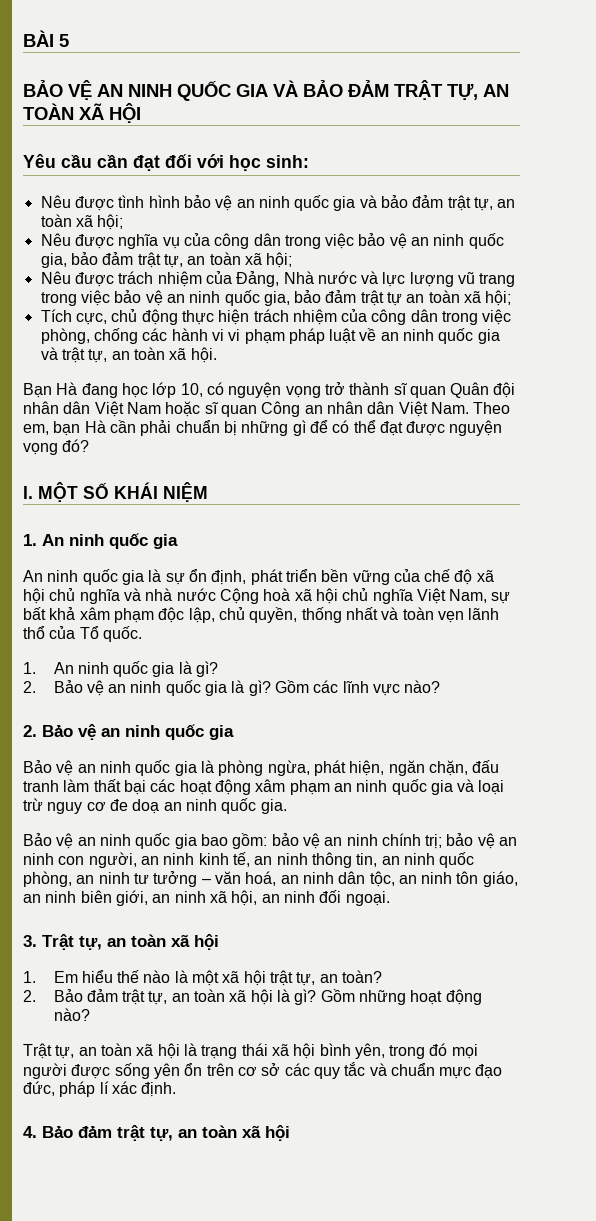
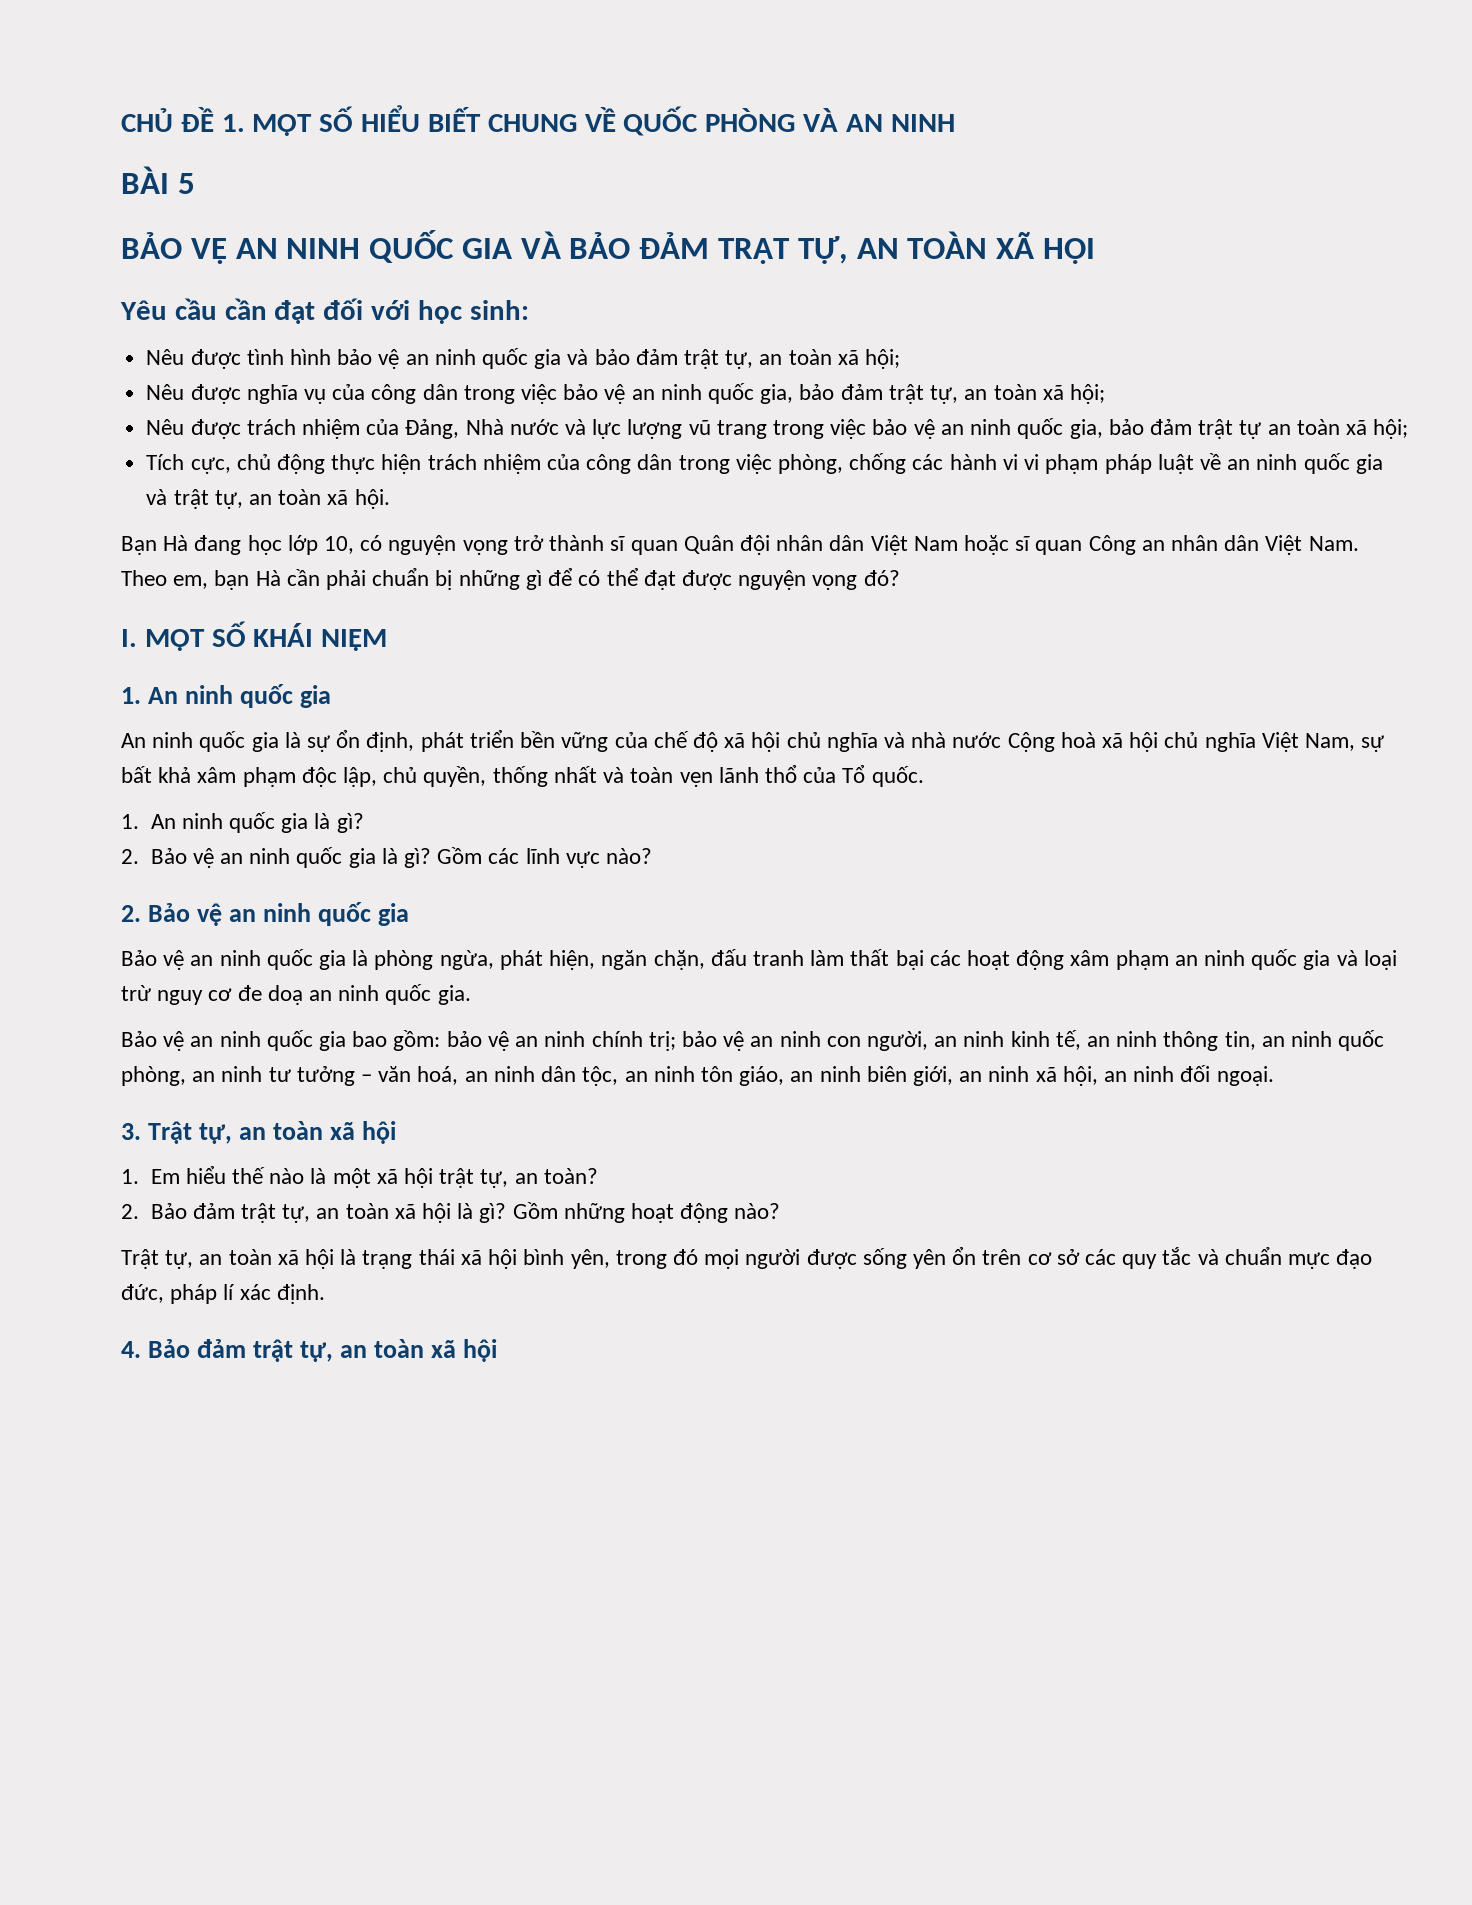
(23, 38) none -> [121,105,955,136] CHỦ ĐỀ 1. MỘT SỐ HIỂU BIẾT CHUNG VỀ QUỐC PHÒNG VÀ AN NINH //

